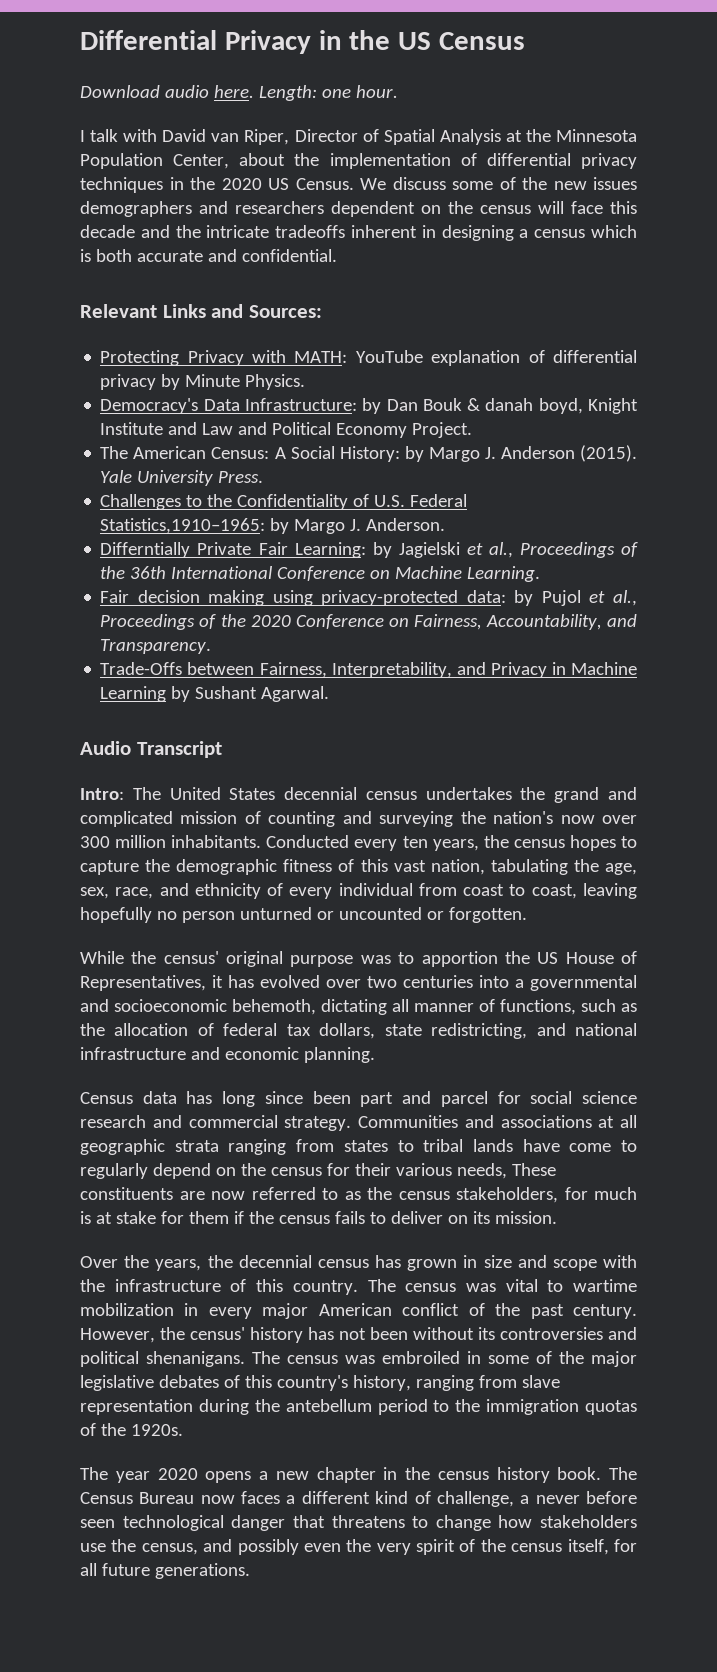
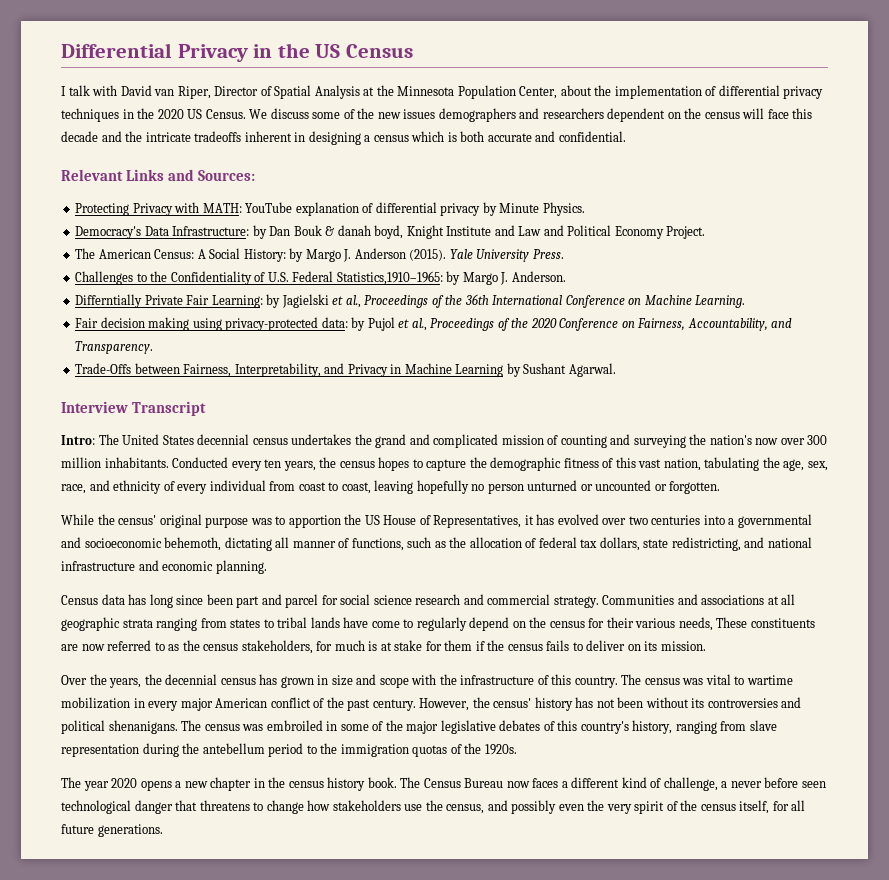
[80,85,398,101] // Download audio here. Length: one hour. -> (413, 51) none
[80,741,131,755] Audio -> [61,401,128,413] Interview

